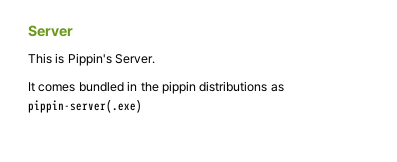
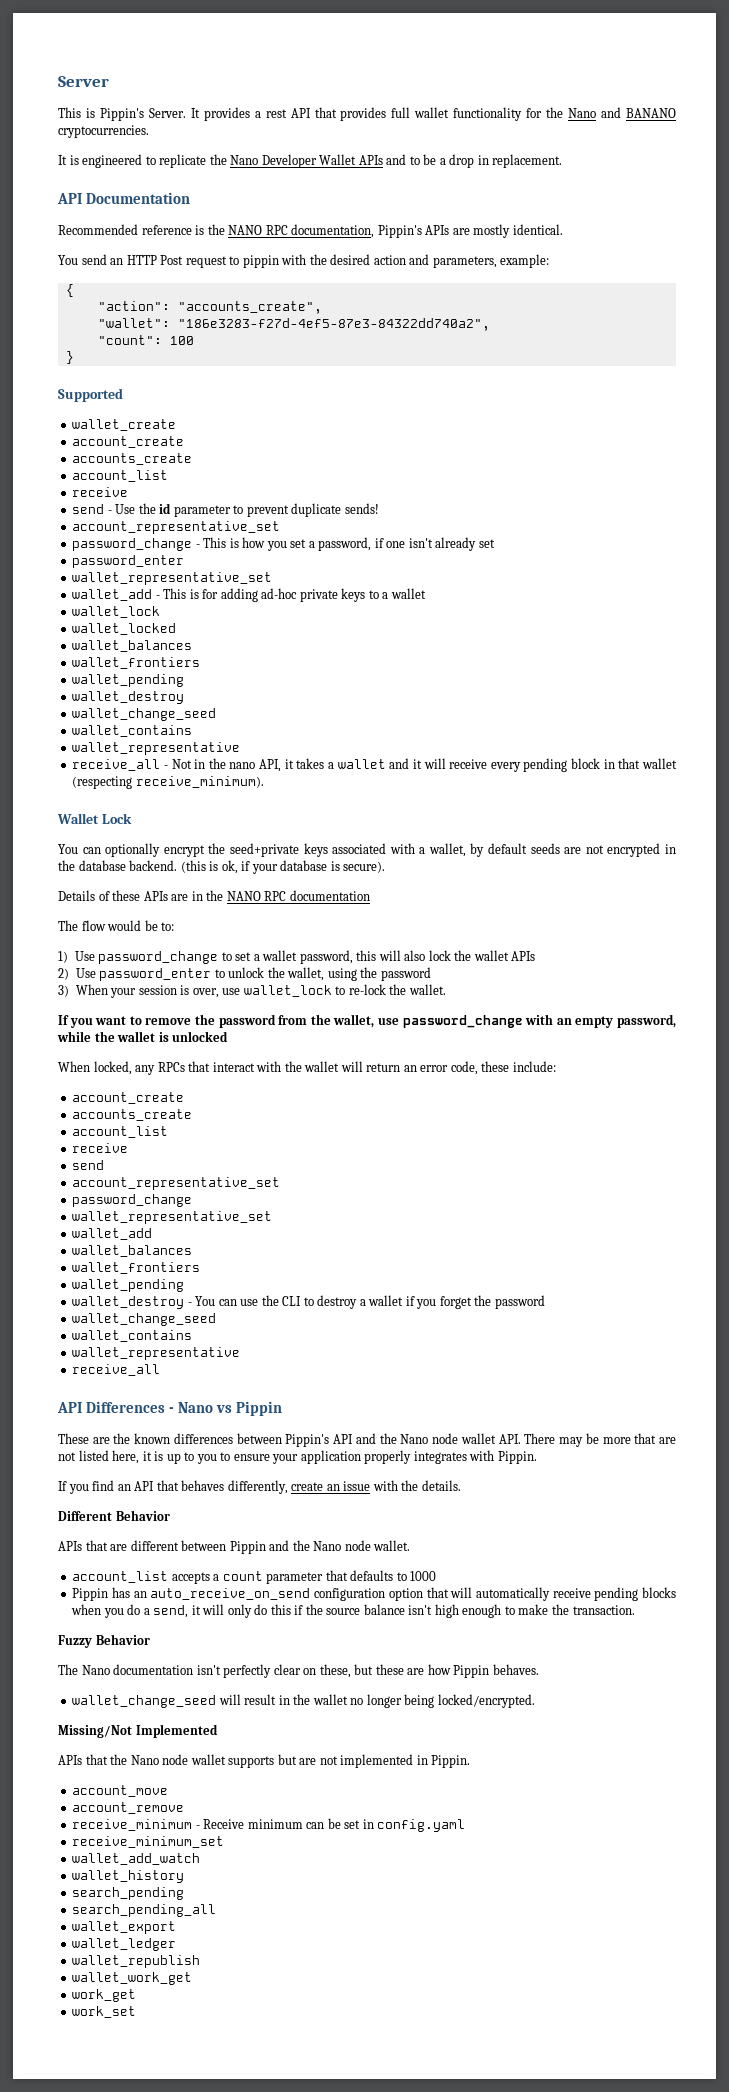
[28,81,284,94] [28,99,142,113] // It comes bundled in the pippin distributions as pippin-server(.exe) -> [190,107,677,121] [58,125,149,138] [58,154,563,168] [57,192,191,204] [58,224,563,238] [58,254,550,268] [65,284,74,297] [97,301,322,314] [97,318,490,331] [97,335,194,345] [65,351,74,364] [58,388,123,402] [72,419,177,431] [72,436,185,448] [72,453,193,465] [72,470,169,482] [72,487,129,497] [72,503,379,517] [72,521,281,534] [72,537,495,551] [72,555,185,568] [72,572,273,585] [72,588,426,602] [72,606,161,618] [72,623,177,635] [72,640,193,652] [72,657,201,669] [72,674,185,687] [72,691,185,704] [72,708,217,721] [72,725,193,737] [72,742,241,755] [72,758,677,772] [72,776,264,789] [57,813,132,824] [58,843,676,857] [58,860,386,874] [58,890,370,901] [58,920,175,931] [58,950,536,964] [58,967,431,981] [58,984,446,998] [58,1014,677,1028] [57,1031,229,1042] [58,1061,556,1075] [72,1092,185,1104] [72,1109,193,1121] [72,1126,169,1138] [72,1143,129,1153] [72,1160,105,1170] [72,1177,281,1190] [72,1194,193,1207] [72,1211,273,1224] [72,1228,153,1240] [72,1245,193,1257] [72,1262,201,1274] [72,1279,185,1292] [72,1295,545,1309] [72,1313,217,1326] [72,1330,193,1342] [72,1347,241,1360] [72,1364,161,1376] [57,1401,283,1416] [58,1433,676,1447] [58,1450,537,1464] [58,1480,461,1494] [58,1510,170,1521] [58,1540,411,1554] [72,1570,437,1584] [72,1587,676,1601] [71,1604,635,1618] [58,1634,150,1648] [58,1664,539,1678] [72,1694,535,1708] [58,1724,218,1738] [58,1754,471,1768] [72,1785,169,1797] [72,1802,185,1814] [72,1818,466,1832] [72,1836,225,1848] [72,1853,201,1865] [72,1870,185,1883] [72,1887,185,1900] [72,1904,217,1917] [72,1921,177,1934] [72,1938,177,1951] [72,1955,201,1968] [72,1972,193,1985] [72,1989,137,2002] [72,2006,137,2018] It provides a rest API that provides full wallet functionality for the Nano and BANANO cryptocurrencies. // It is engineered to replicate the Nano Developer Wallet APIs and to be a drop in replacement. // API Documentation // Recommended reference is the NANO RPC documentation, Pippin's APIs are mostly identical. // You send an HTTP Post request to pippin with the desired action and parameters, example: // { // "action": "accounts_create", // "wallet": "186e3283-f27d-4ef5-87e3-84322dd740a2", // "count": 100 // } // Supported // wallet_create // account_create // accounts_create // account_list // receive // send - Use the id parameter to prevent duplicate sends! // account_representative_set // password_change - This is how you set a password, if one isn't already set // password_enter // wallet_representative_set // wallet_add - This is for adding ad-hoc private keys to a wallet // wallet_lock // wallet_locked // wallet_balances // wallet_frontiers // wallet_pending // wallet_destroy // wallet_change_seed // wallet_contains // wallet_representative // receive_all - Not in the nano API, it takes a wallet and it will receive every pending block in that wallet (respecting receive_minimum). // Wallet Lock // You can optionally encrypt the seed+private keys associated with a wallet, by default seeds are not encrypted in the database backend. (this is ok, if your database is secure). // Details of these APIs are in the NANO RPC documentation // The flow would be to: // 1) Use password_change to set a wallet password, this will also lock the wallet APIs // 2) Use password_enter to unlock the wallet, using the password // 3) When your session is over, use wallet_lock to re-lock the wallet. // If you want to remove the password from the wallet, use password_change with an empty password, while the wallet is unlocked // When locked, any RPCs that interact with the wallet will return an error code, these include: // account_create // accounts_create // account_list // receive // send // account_representative_set // password_change // wallet_representative_set // wallet_add // wallet_balances // wallet_frontiers // wallet_pending // wallet_destroy - You can use the CLI to destroy a wallet if you forget the password // wallet_change_seed // wallet_contains // wallet_representative // receive_all // API Differences - Nano vs Pippin // These are the known differences between Pippin's API and the Nano node wallet API. There may be more that are not listed here, it is up to you to ensure your application properly integrates with Pippin. // If you find an API that behaves differently, create an issue with the details. // Different Behavior // APIs that are different between Pippin and the Nano node wallet. // account_list accepts a count parameter that defaults to 1000 // Pippin has an auto_receive_on_send configuration option that will automatically receive pending blocks when you do a send, it will only do this if the source balance isn't high enough to make the transaction. // Fuzzy Behavior // The Nano documentation isn't perfectly clear on these, but these are how Pippin behaves. // wallet_change_seed will result in the wallet no longer being locked/encrypted. // Missing/Not Implemented // APIs that the Nano node wallet supports but are not implemented in Pippin. // account_move // account_remove // receive_minimum - Receive minimum can be set in config.yaml // receive_minimum_set // wallet_add_watch // wallet_history // search_pending // search_pending_all // wallet_export // wallet_ledger // wallet_republish // wallet_work_get // work_get // work_set

